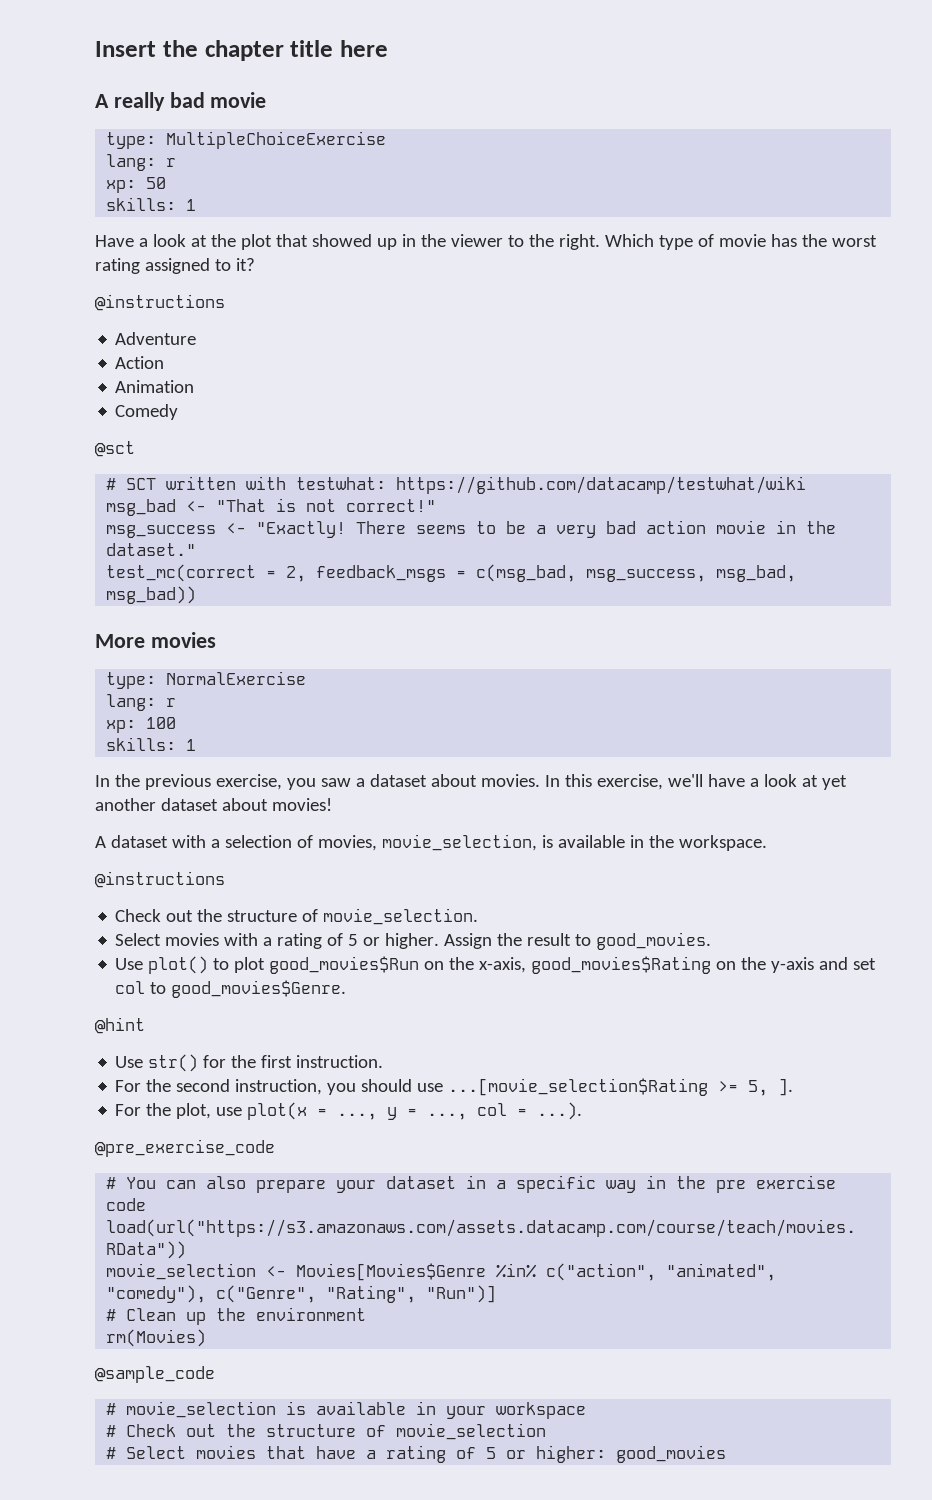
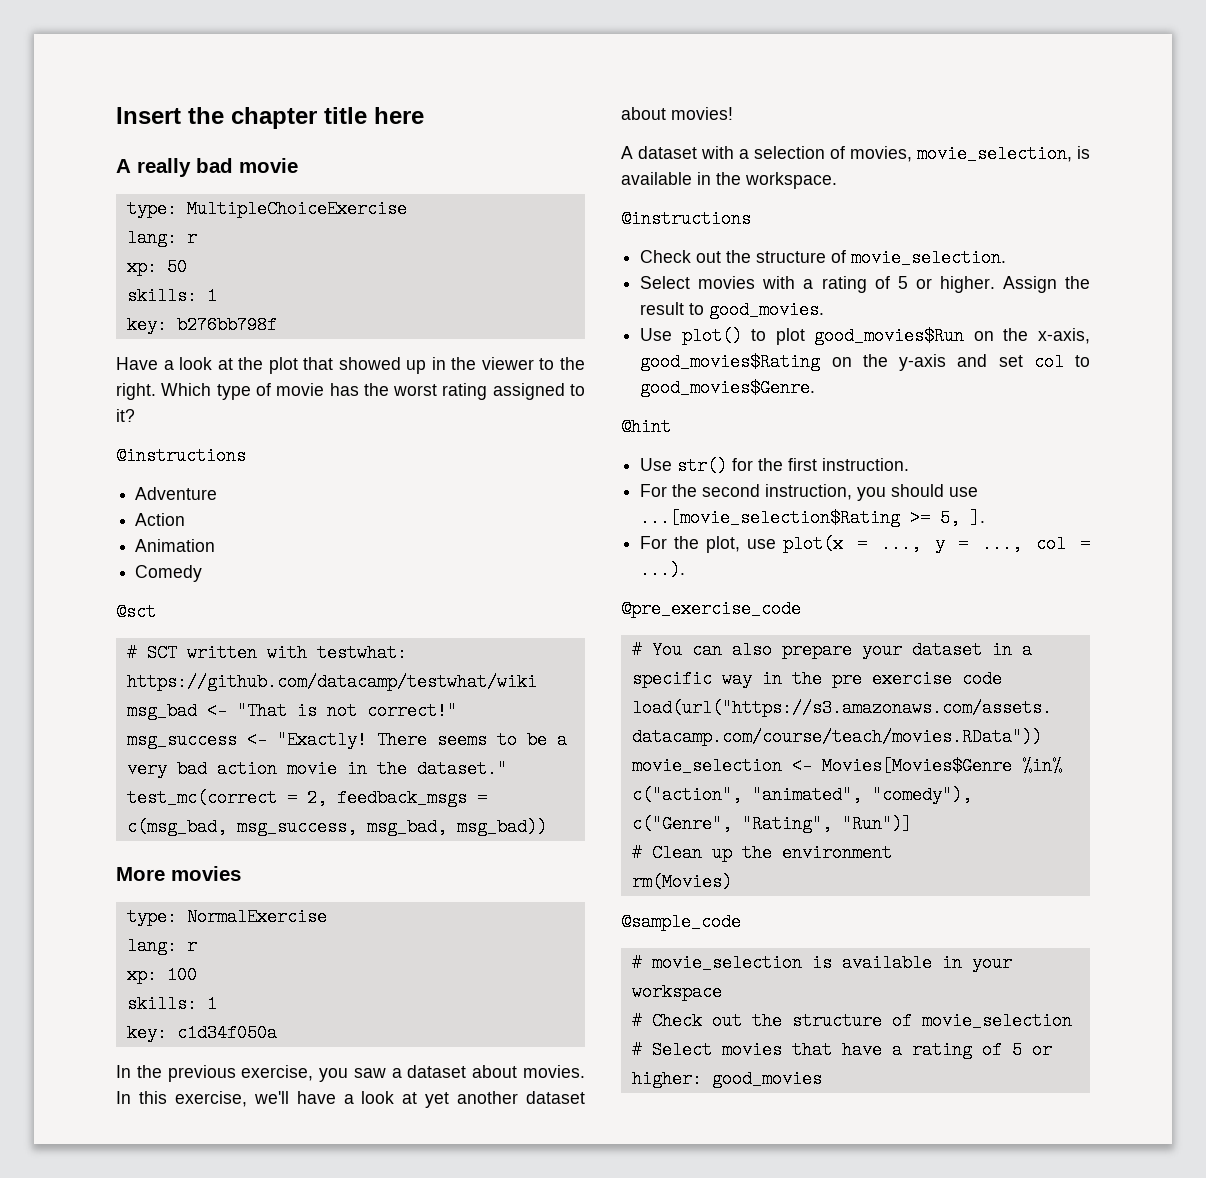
(197, 205) none -> [126,316,277,334] // key: b276bb798f
(197, 745) none -> [126,1024,277,1042] // key: c1d34f050a

